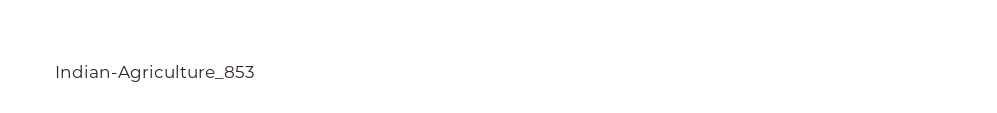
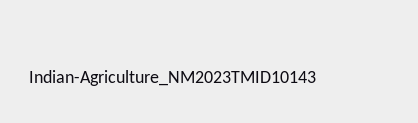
[55,65,255,82] Indian-Agriculture_853 -> [29,70,316,86] Indian-Agriculture_NM2023TMID10143

